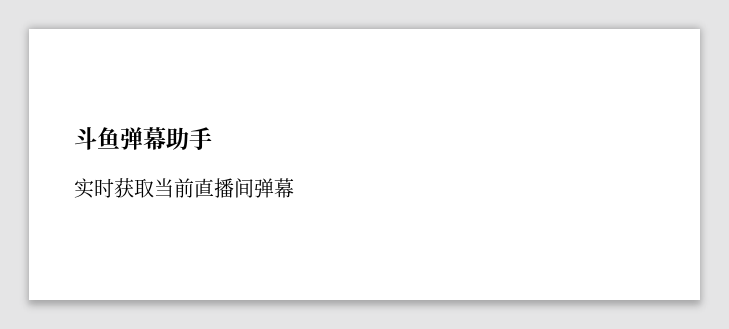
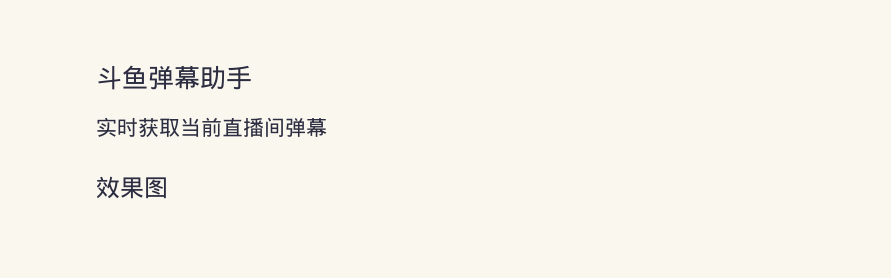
(294, 188) none -> [96,176,168,199] // 效果图

